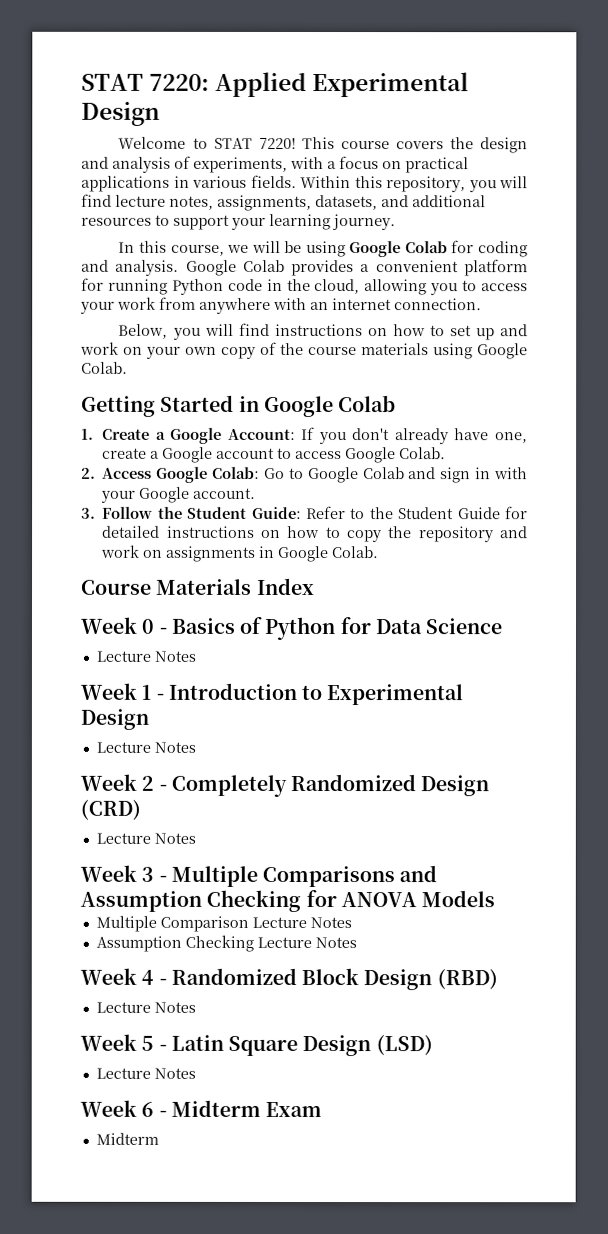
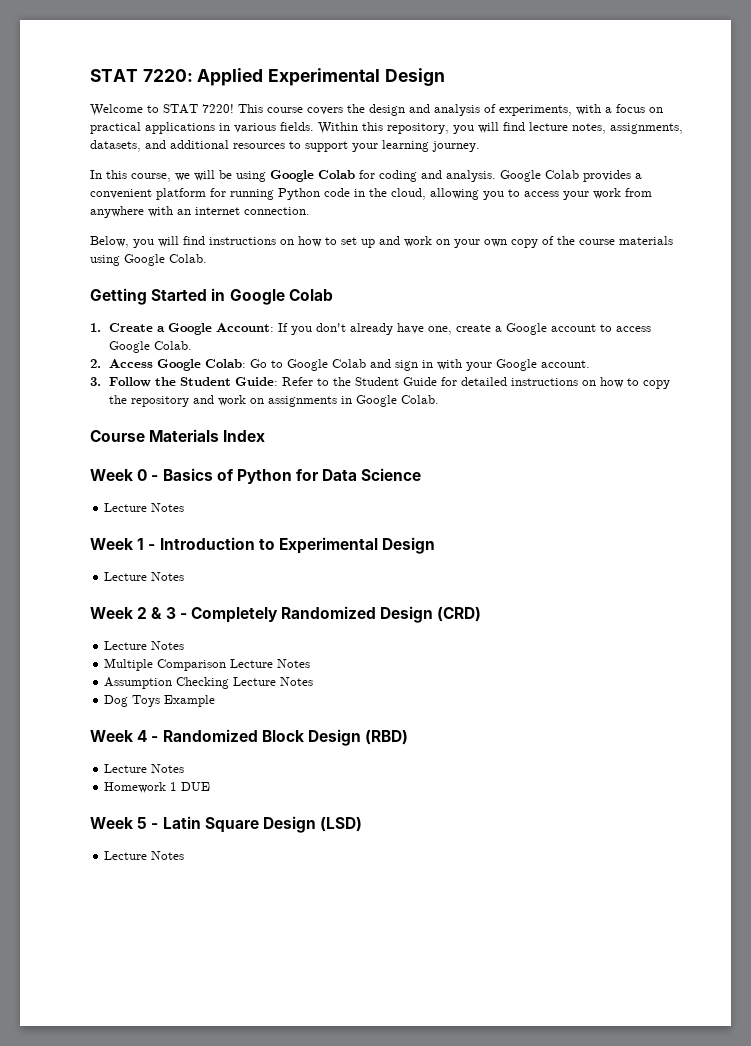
(155, 783) none -> [151,607,176,619] & 3
[80,864,438,888] [80,889,496,912] // Week 3 - Multiple Comparisons and Assumption Checking for ANOVA Models -> (185, 645) none
(357, 943) none -> [104,695,216,707] // Dog Toys Example
(196, 1007) none -> [104,782,211,793] // Homework 1 DUE
[80,1099,323,1118] [95,1132,159,1145] // Week 6 - Midterm Exam // Midterm -> (185, 855) none

